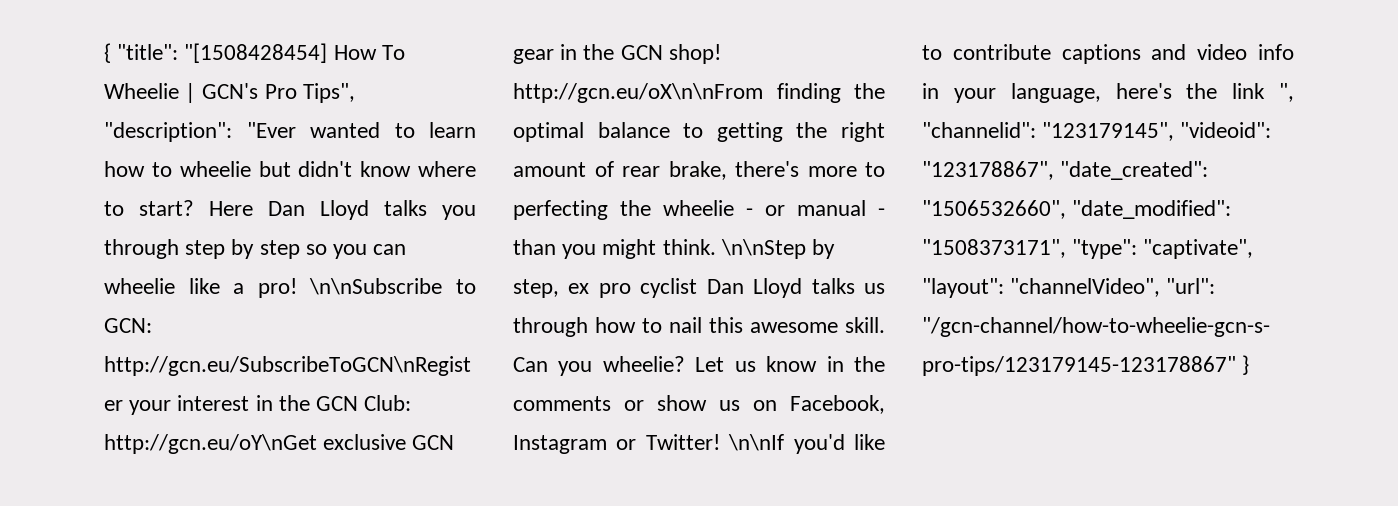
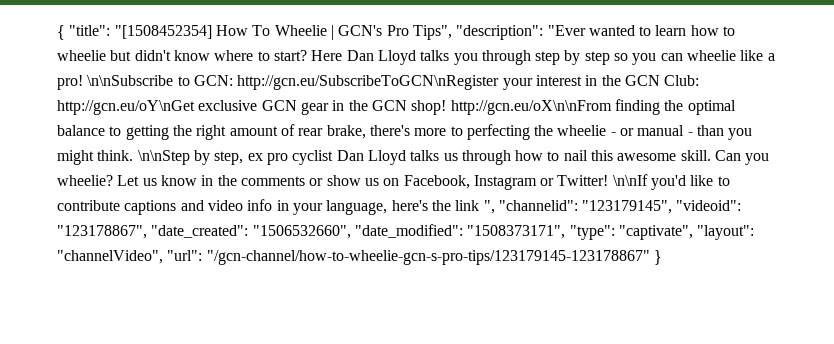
[184,43,328,63] "[1508428454] -> [114,25,212,39] "[1508452354]

